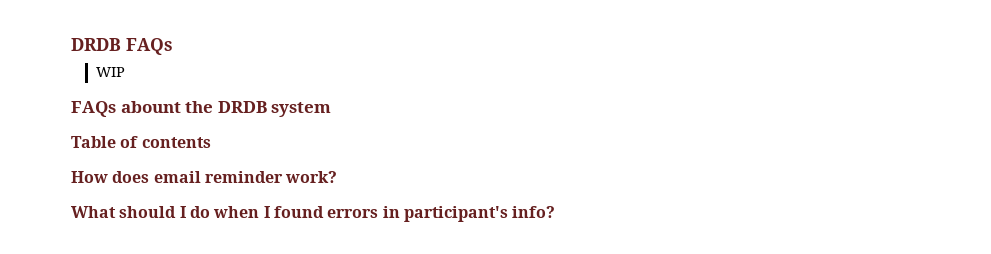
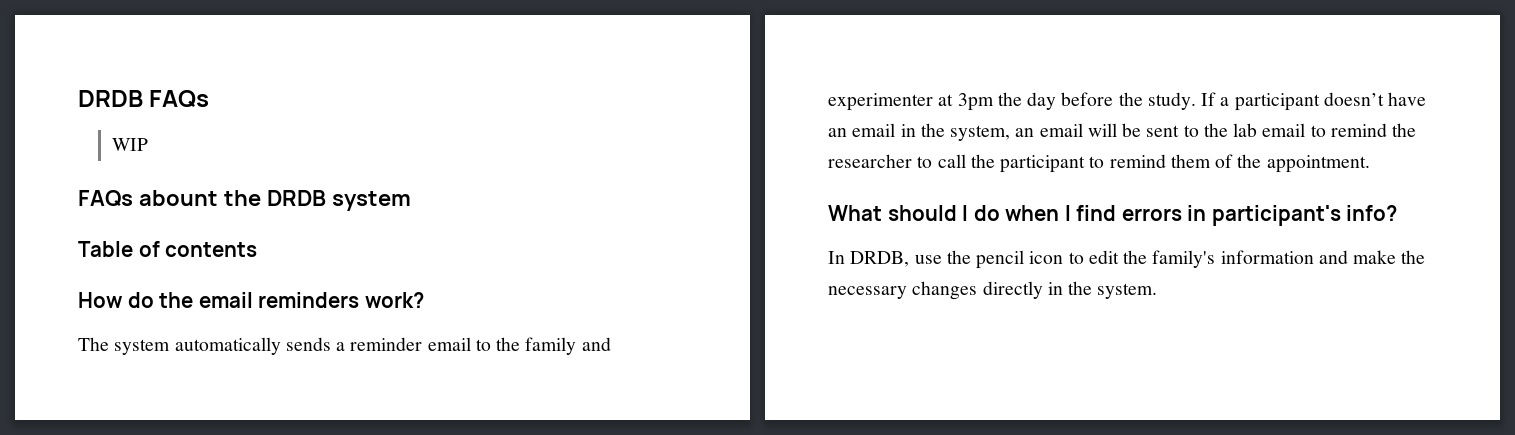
[112,171,338,183] does email reminder work? -> [127,292,424,308] [78,337,611,355] [828,92,1427,111] [828,123,1417,141] [828,154,1370,173] do the email reminders work? // The system automatically sends a reminder email to the family and experimenter at 3pm the day before the study. If a participant doesn’t have an email in the system, an email will be sent to the lab email to remind the researcher to call the participant to remind them of the appointment.
[273,206,324,218] found -> [1076,205,1117,221] find
(556, 212) none -> [828,250,1426,269] [828,281,1158,300] // In DRDB, use the pencil icon to edit the family's information and make the necessary changes directly in the system.

